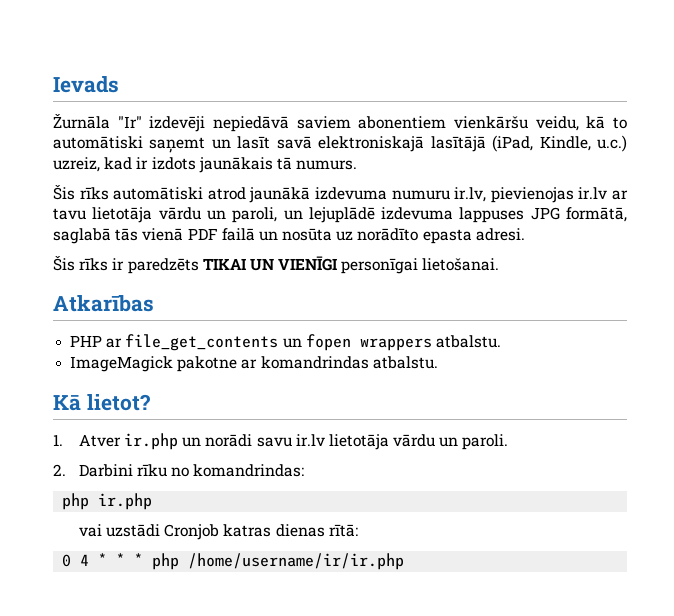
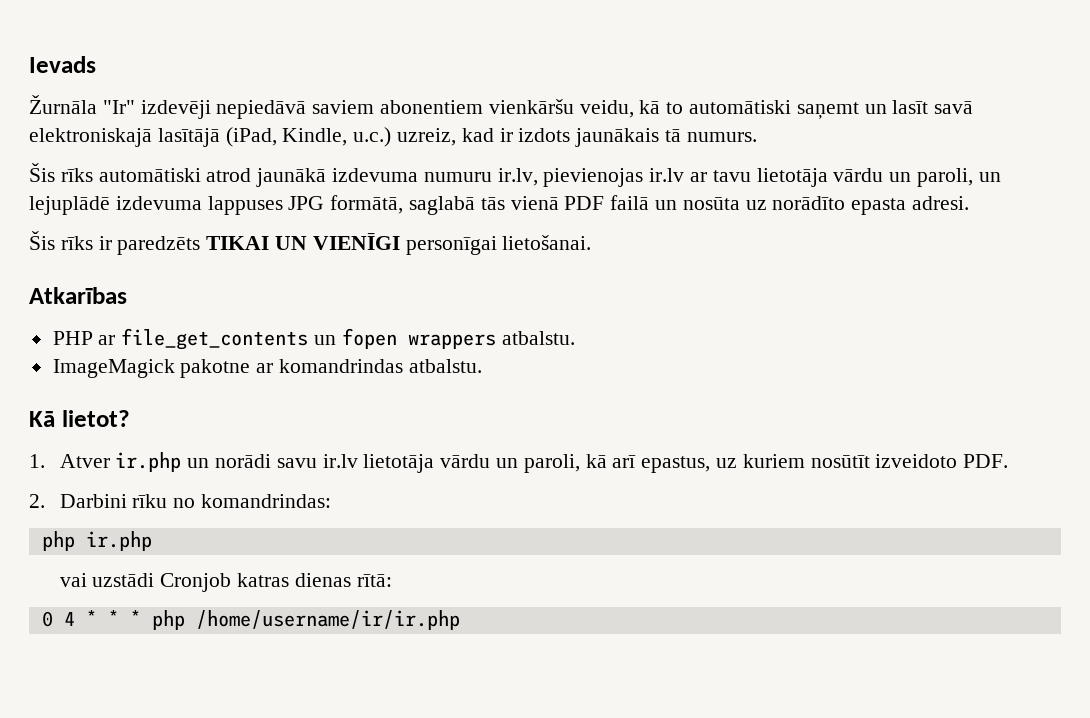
[462,434,509,450] paroli. -> [523,454,1009,473] paroli, kā arī epastus, uz kuriem nosūtīt izveidoto PDF.

